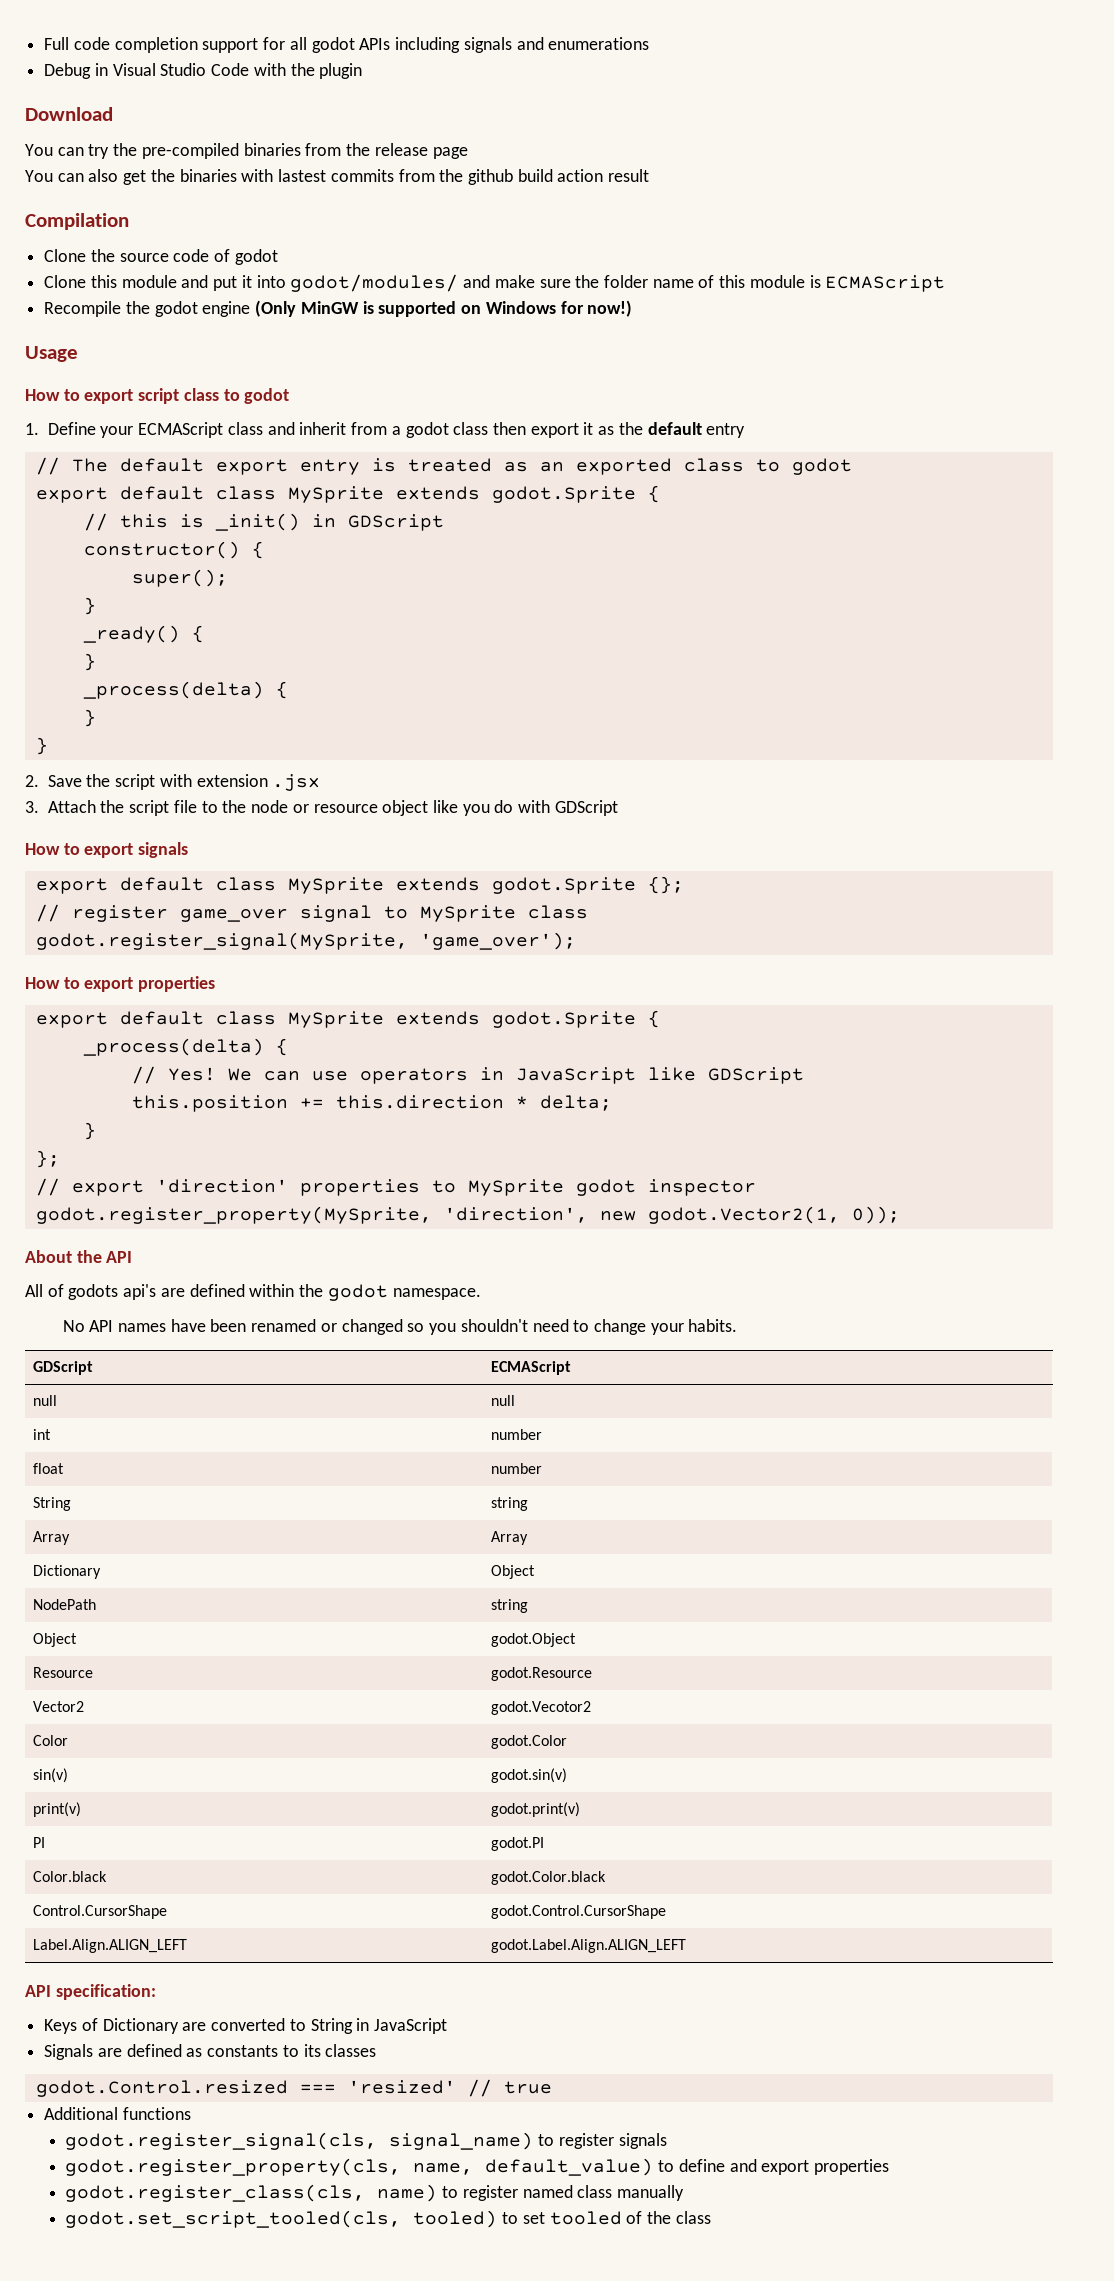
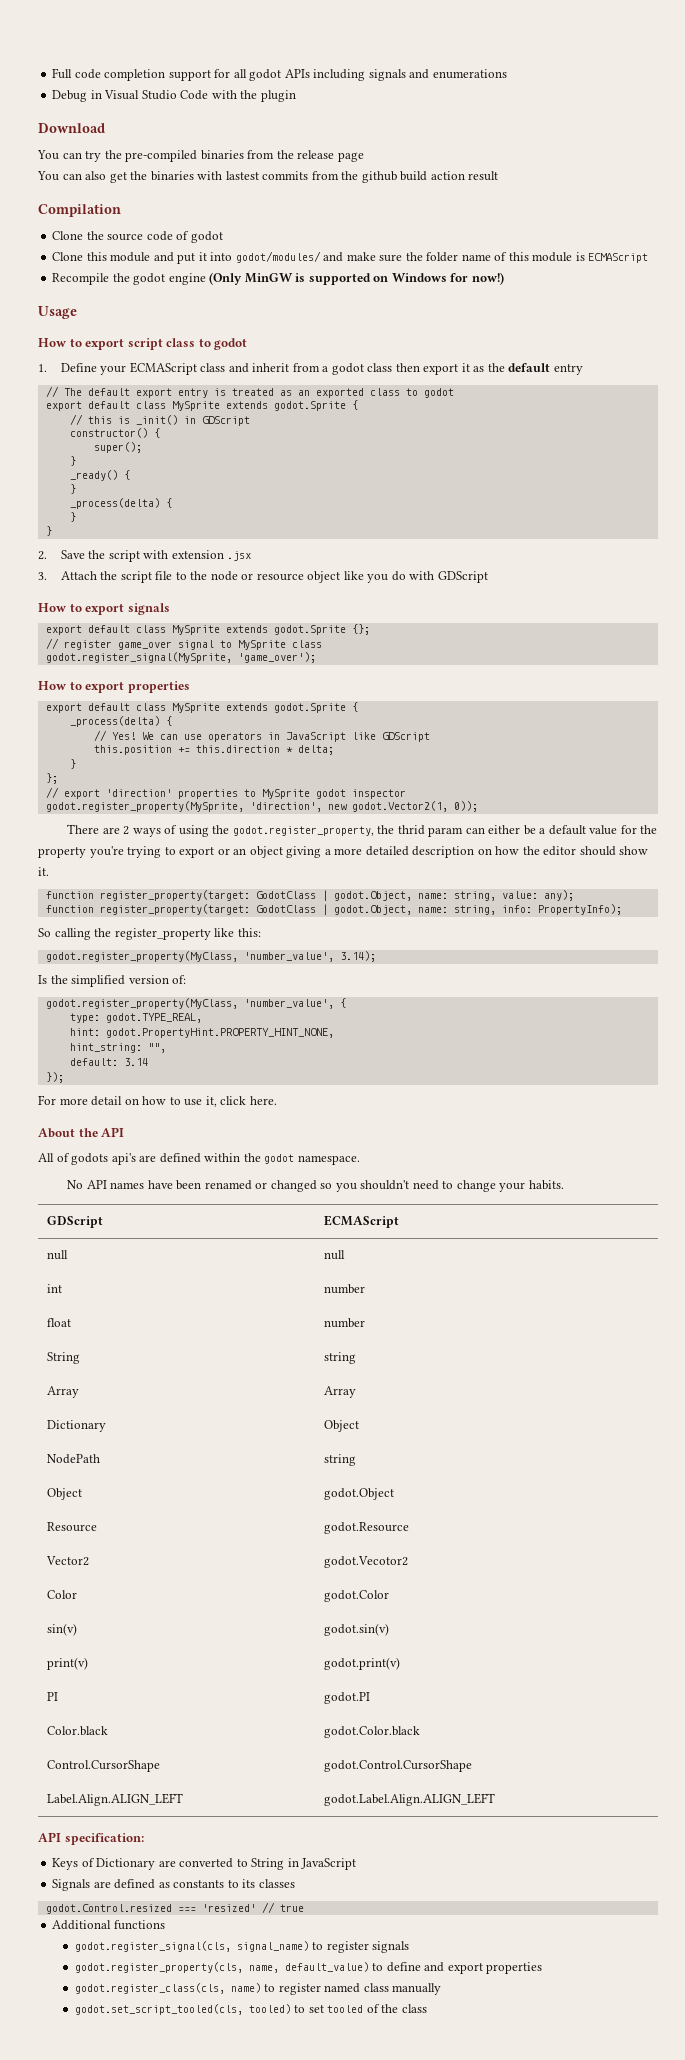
(900, 1215) none -> [67,824,658,837] [38,846,649,858] [38,867,49,876] [45,890,574,901] [45,904,622,915] [38,928,261,940] [45,951,376,962] [38,975,187,987] [45,998,346,1009] [69,1013,202,1023] [69,1028,334,1038] [69,1043,166,1053] [69,1058,148,1066] [45,1072,64,1083] [38,1095,277,1107] // There are 2 ways of using the godot.register_property, the thrid param can either be a default value for the property you're trying to export or an object giving a more detailed description on how the editor should show it. // function register_property(target: GodotClass | godot.Object, name: string, value: any); // function register_property(target: GodotClass | godot.Object, name: string, info: PropertyInfo); // So calling the register_property like this: // godot.register_property(MyClass, 'number_value', 3.14); // Is the simplified version of: // godot.register_property(MyClass, 'number_value', { // type: godot.TYPE_REAL, // hint: godot.PropertyHint.PROPERTY_HINT_NONE, // hint_string: "", // default: 3.14 // }); // For more detail on how to use it, click here.

